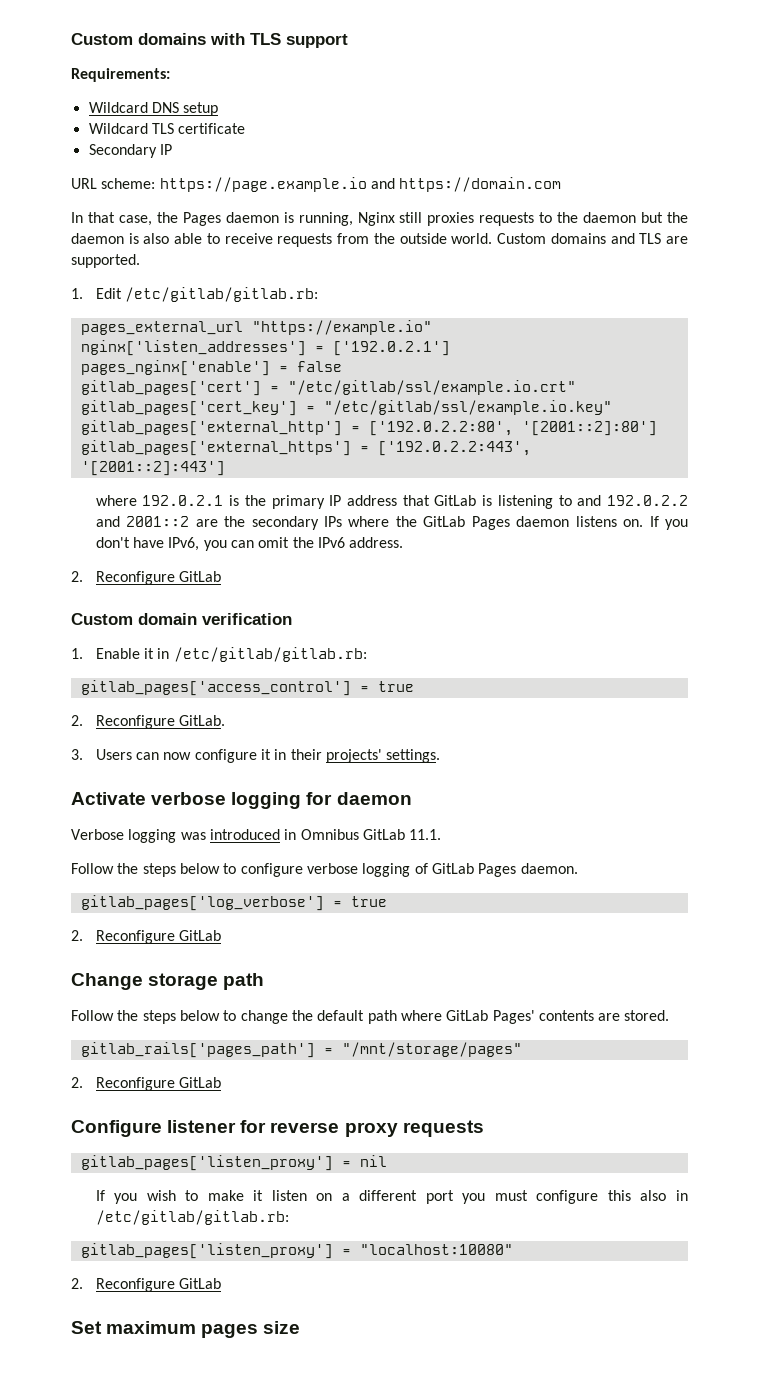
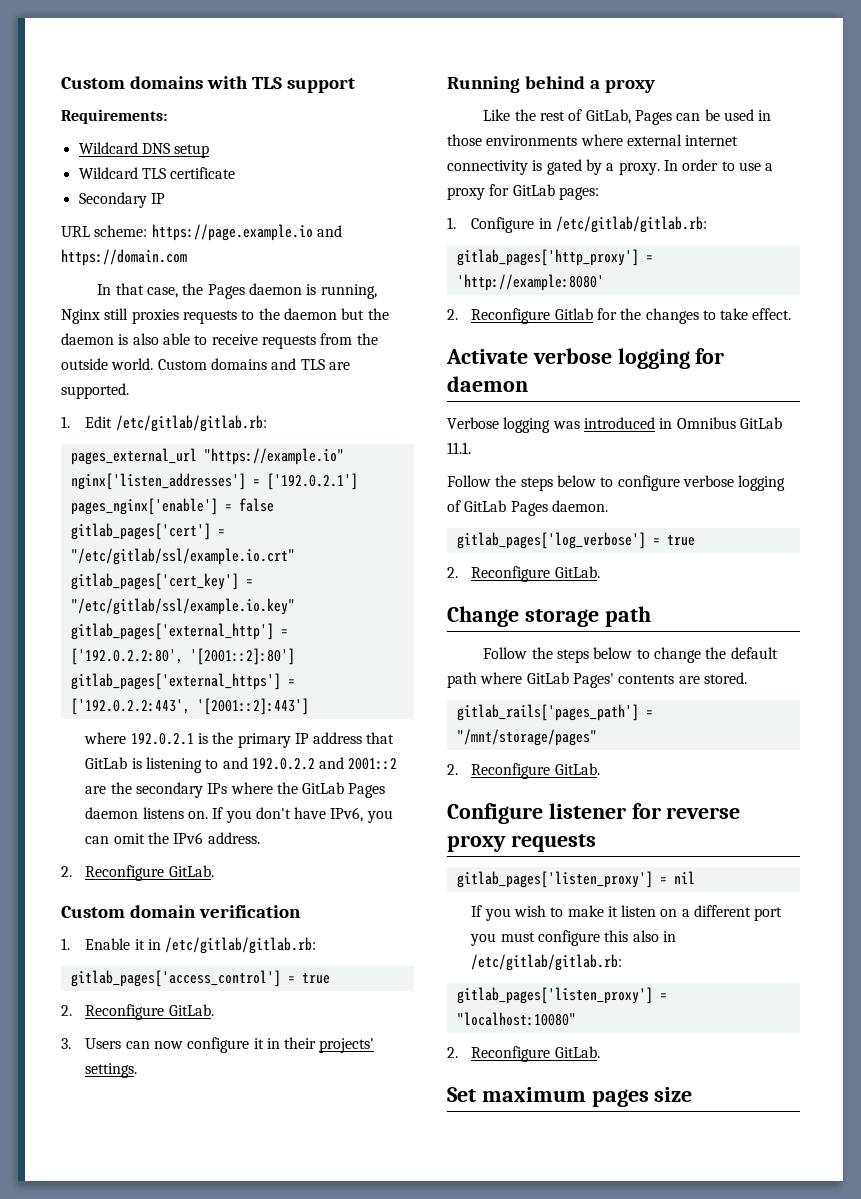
[179,571,222,582] GitLab -> [168,865,214,877] GitLab.
(441, 756) none -> [447,76,655,93] [483,109,772,125] [447,134,739,146] [447,159,774,175] [447,184,599,200] [447,216,707,233] [456,249,653,266] [456,274,604,291] [447,308,792,324] // Running behind a proxy // Like the rest of GitLab, Pages can be used in those environments where external internet connectivity is gated by a proxy. In order to use a proxy for GitLab pages: // 1. Configure in /etc/gitlab/gitlab.rb: // gitlab_pages['http_proxy'] = 'http://example:8080' // 2. Reconfigure Gitlab for the changes to take effect.
[179,930,222,941] GitLab -> [554,566,600,578] GitLab.
[179,1077,222,1088] GitLab -> [554,763,600,775] GitLab.
[179,1278,222,1289] GitLab -> [554,1046,600,1058] GitLab.

